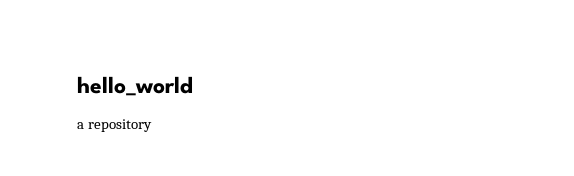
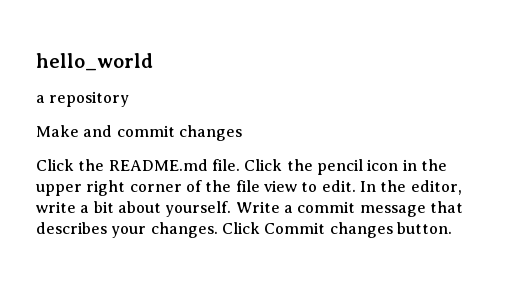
(152, 125) none -> [36,125,242,141] [36,159,447,175] [36,180,462,196] [36,201,463,217] [36,222,452,238] // Make and commit changes // Click the README.md file. Click the pencil icon in the upper right corner of the file view to edit. In the editor, write a bit about yourself. Write a commit message that describes your changes. Click Commit changes button.

